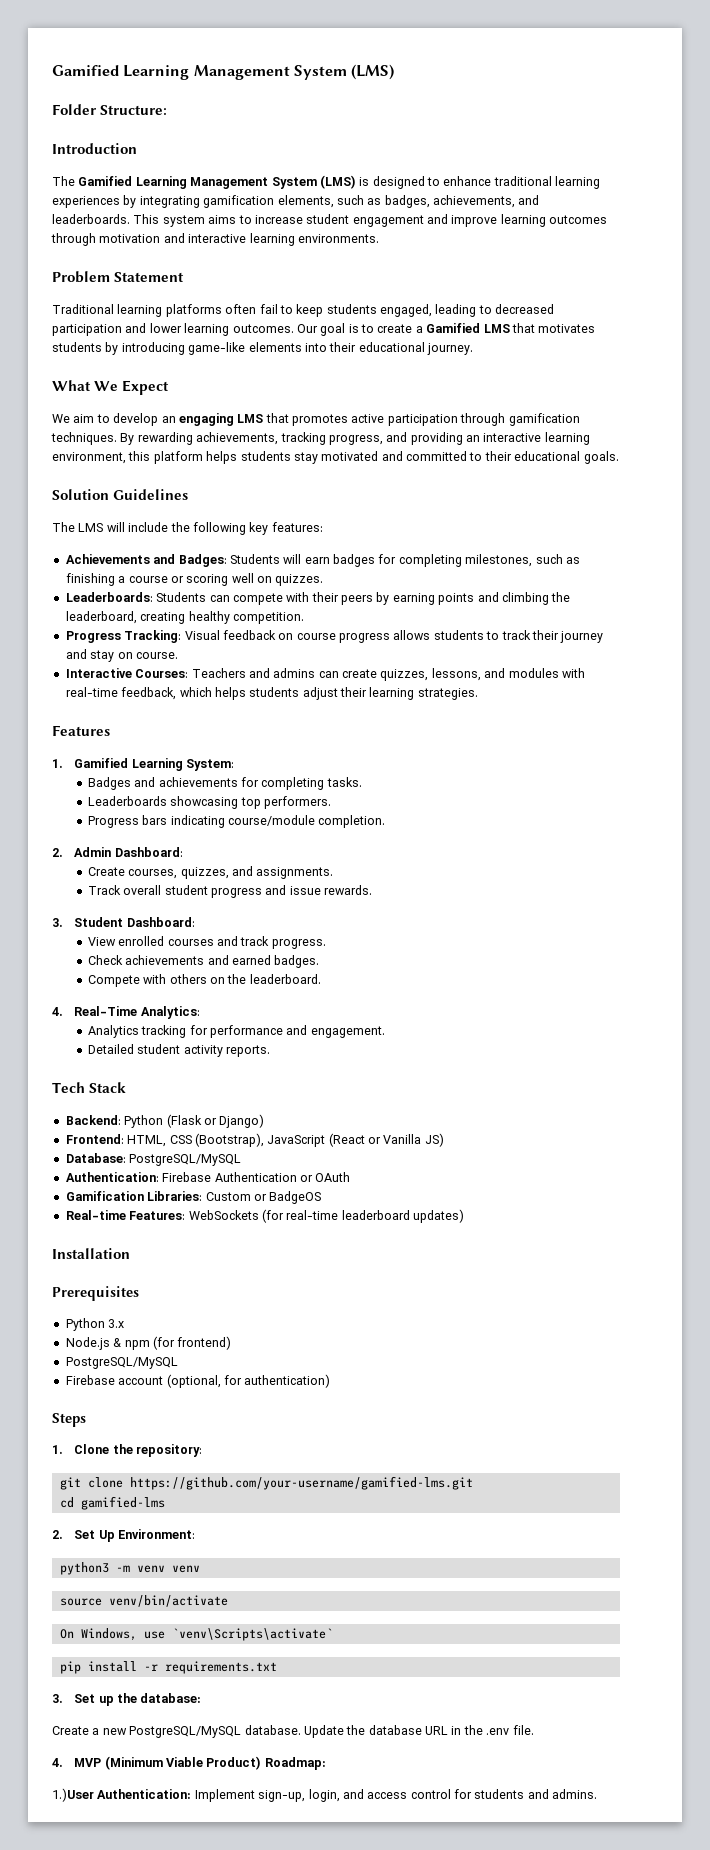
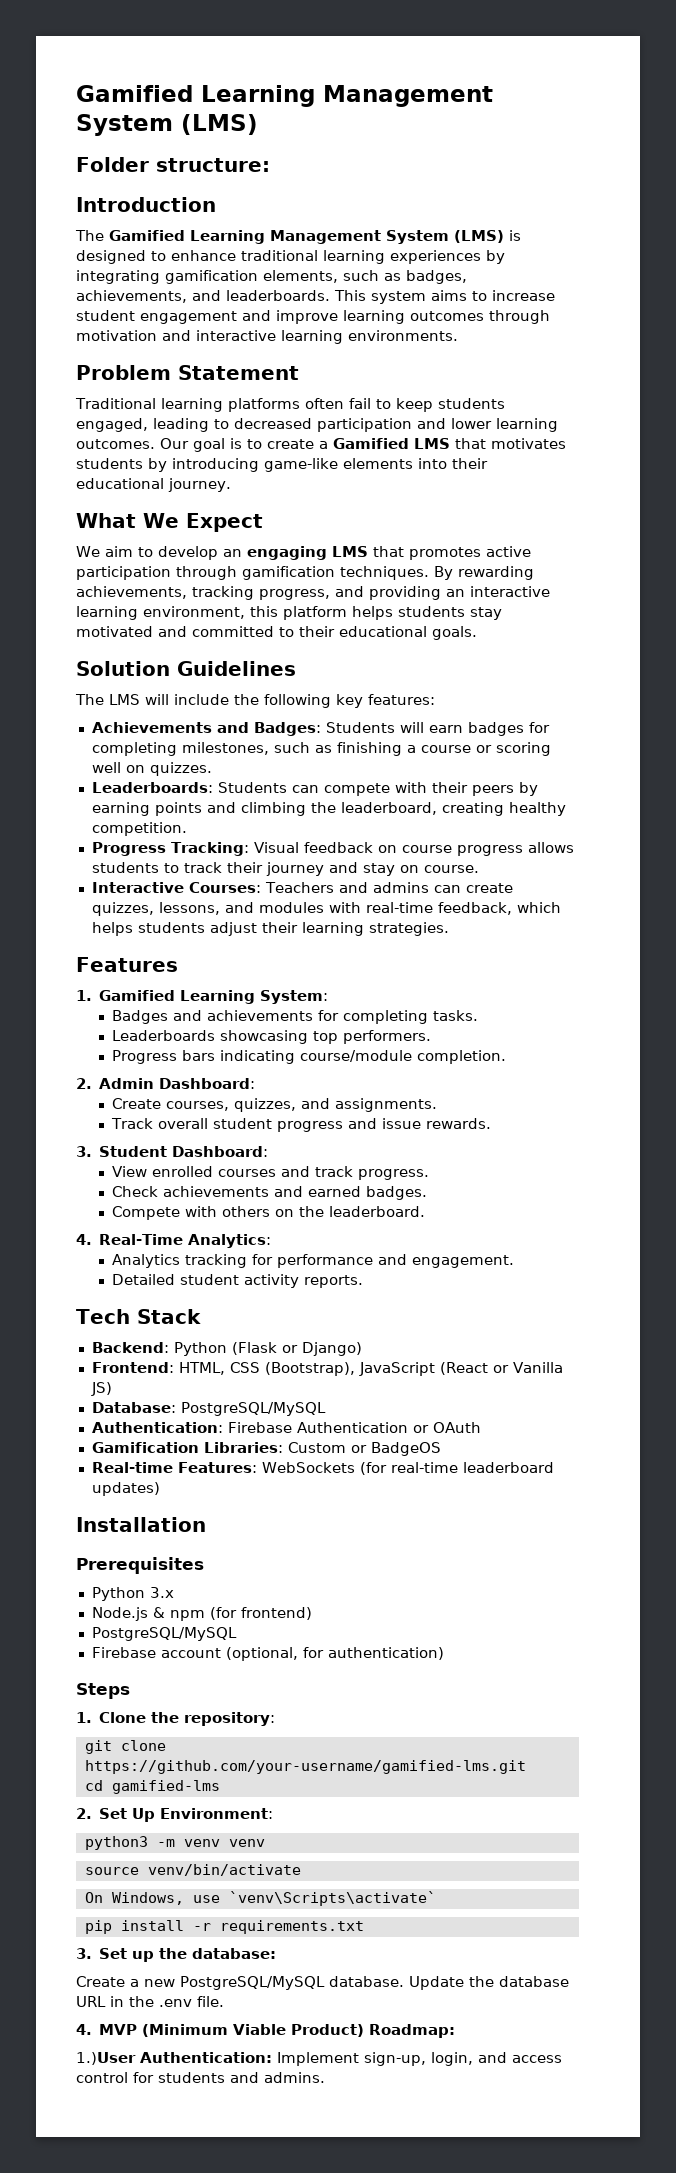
[100,105,168,115] Structure: -> [155,158,270,172] structure:

